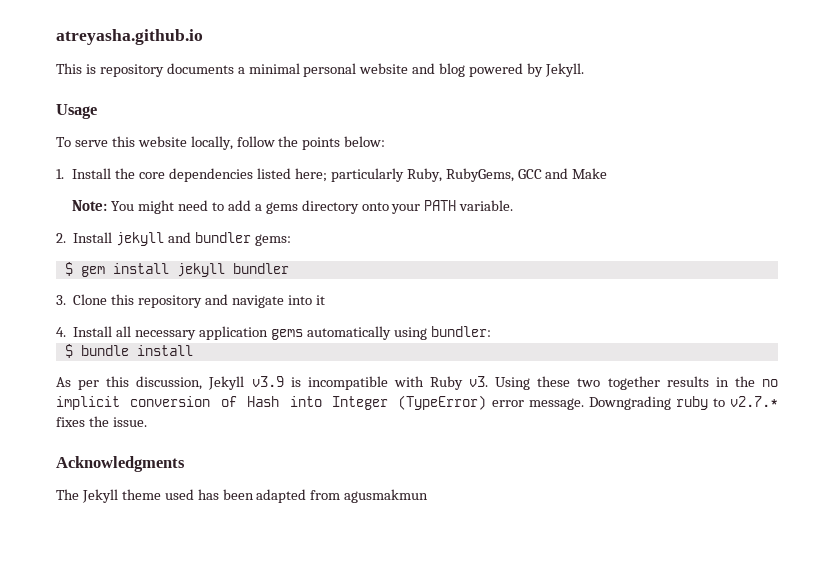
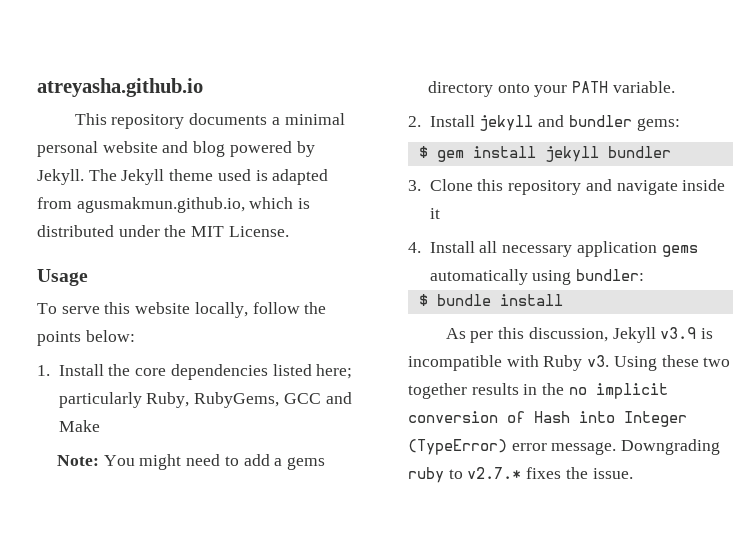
[85,64,96,74] is -> (107, 119) none
(584, 70) none -> [88,169,329,185] [37,197,311,213] [37,225,289,237] The Jekyll theme used is adapted from agusmakmun.github.io, which is distributed under the MIT License.
[287,295,312,305] into -> [682,179,726,191] inside
[56,456,185,472] [56,489,429,503] // Acknowledgments // The Jekyll theme used has been adapted from agusmakmun -> (633, 473) none

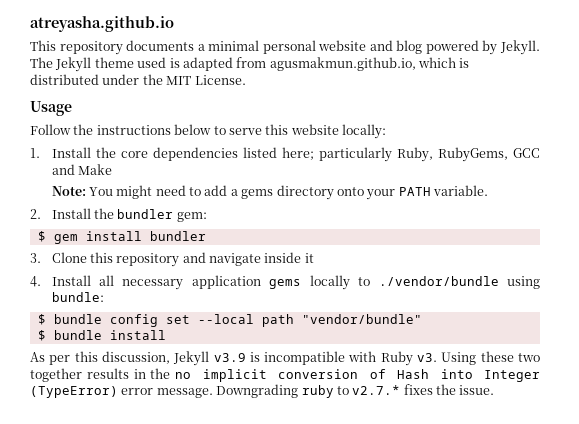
[37,302,327,318] [37,330,135,346] To serve this website locally, follow the points below: -> [30,124,386,139] Follow the instructions below to serve this website locally:
[479,115,680,131] jekyll and bundler gems: -> [93,208,207,222] the bundler gem:
[544,146,599,162] jekyll -> (142, 236) none
[429,269,645,285] automatically using bundler: -> [309,275,540,290] [51,292,104,302] [37,314,422,327] locally to ./vendor/bundle using bundle: // $ bundle config set --local path "vendor/bundle"

